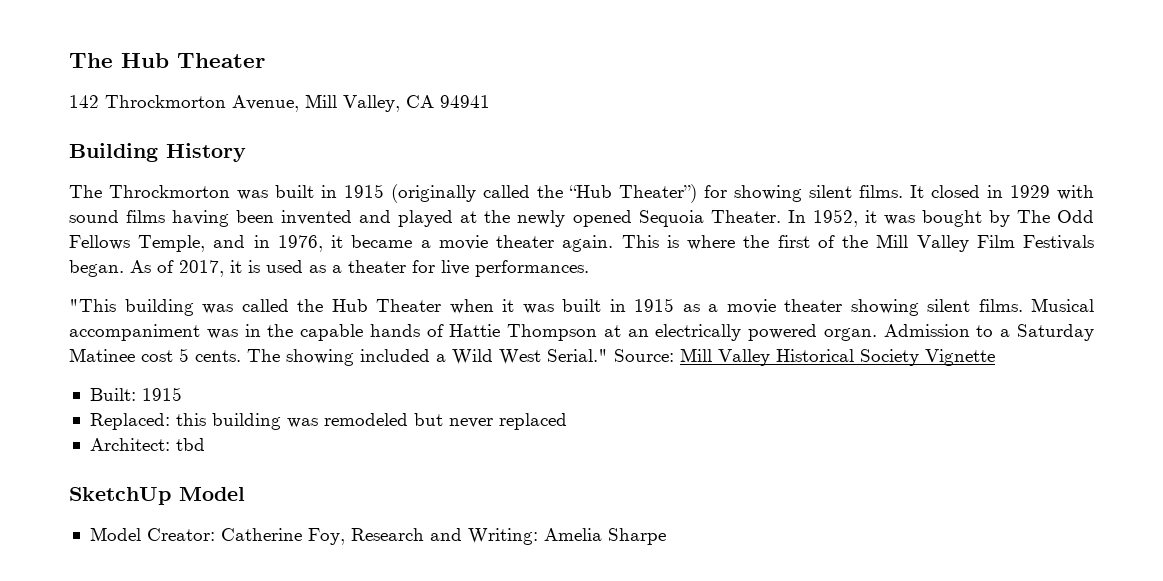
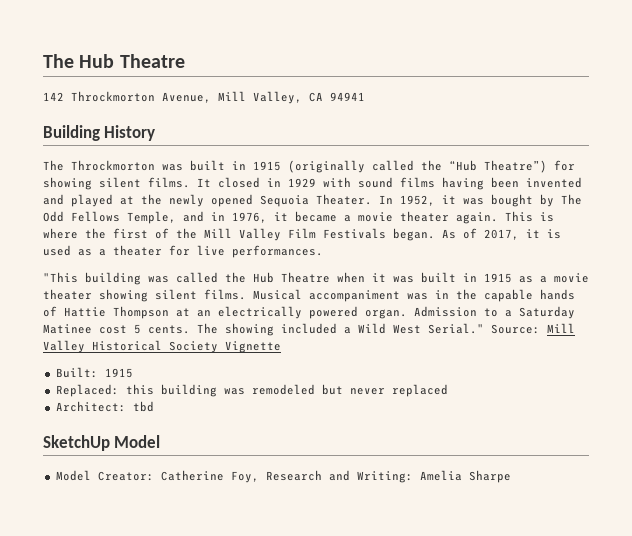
[177,53,265,68] Theater -> [119,54,185,68] Theatre
[619,184,697,203] Theater”) -> [484,160,547,173] Theatre”)
[376,299,441,312] Theater -> [281,272,330,283] Theatre

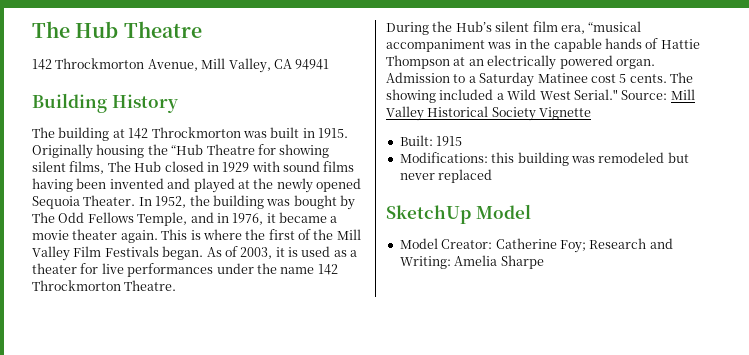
(64, 165) none -> [58,127,149,141] building at 142
[253,160,414,173] 1915 (originally called -> [318,128,348,138] [32,144,145,159] 1915. Originally housing
[484,160,547,173] Theatre”) -> [206,144,255,155] Theatre
[148,177,211,188] films. It -> [69,161,162,174] films, The Hub
[442,195,456,204] it -> [189,195,264,209] the building
[484,229,519,240] 2017, -> [240,247,273,259] 2003,
[232,245,323,258] [43,272,589,285] [43,289,302,302] performances. // "This building was called the Hub Theatre when it was built in 1915 as a movie theater showing silent films. Musical -> [127,263,338,277] [32,280,177,291] [386,21,642,35] performances under the name 142 Throckmorton Theatre. // During the Hub’s silent film era, “musical
[55,384,119,397] Replaced: -> [399,152,488,163] Modifications:
[55,401,154,412] // Architect: tbd -> (493, 176) none
[230,471,259,483] Foy, -> [559,240,586,253] Foy;

